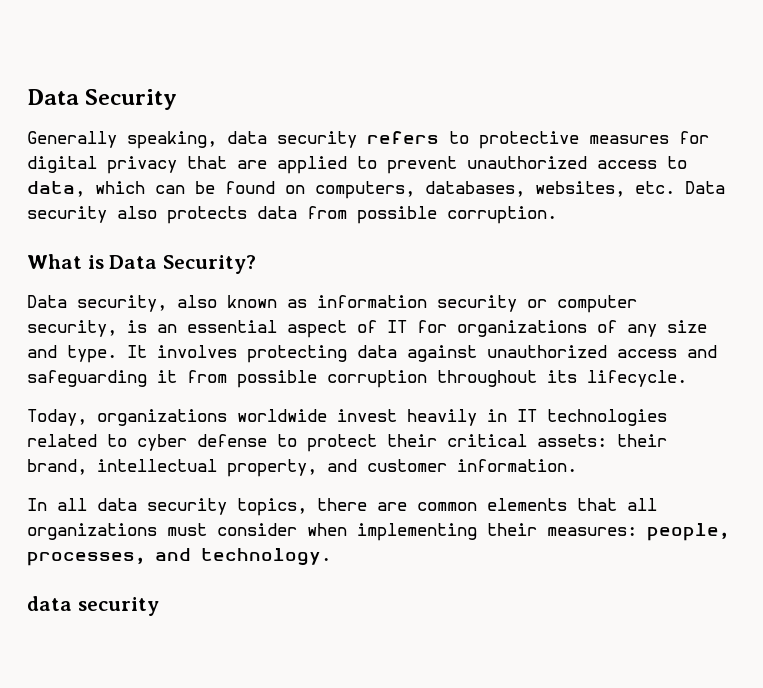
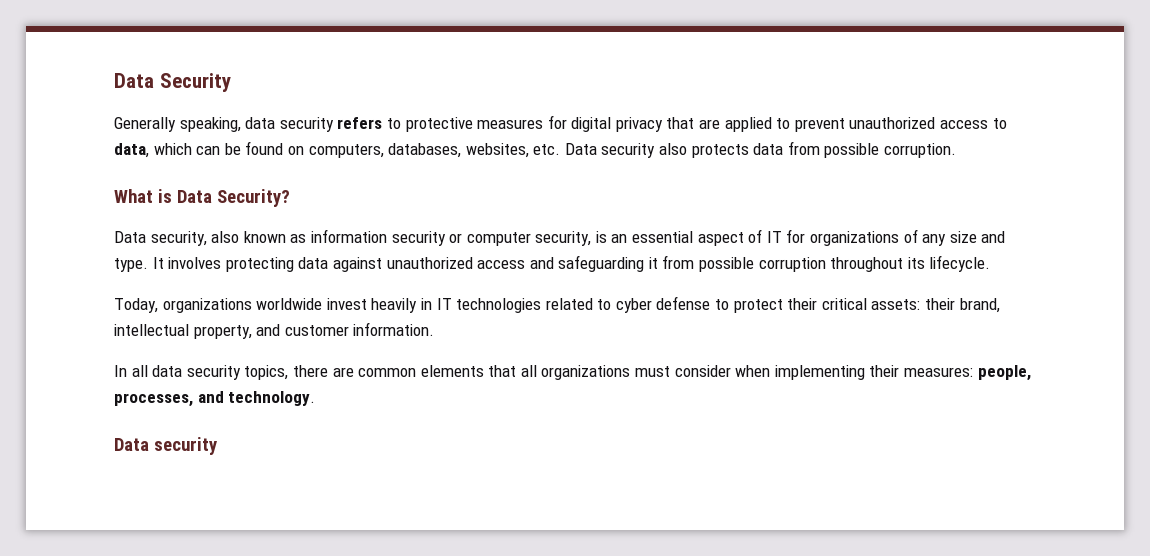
[27,596,72,611] data -> [114,438,149,451] Data

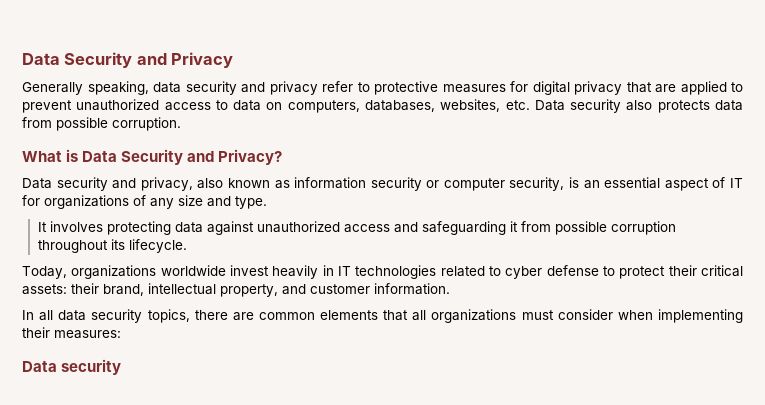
[114,73,231,92] Data Security -> [22,52,234,68] Data Security and Privacy
[337,117,383,129] refers -> [241,81,353,95] and privacy refer
[114,141,284,158] data, which can be found -> [233,100,262,111] data
[216,189,290,207] [114,231,207,246] Security? // Data security, -> [121,149,283,165] [22,177,193,191] Security and Privacy? // Data security and privacy,
(148, 265) none -> (267, 202) //
[977,365,1031,381] [114,391,316,407] people, processes, and technology. -> (121, 334) none

